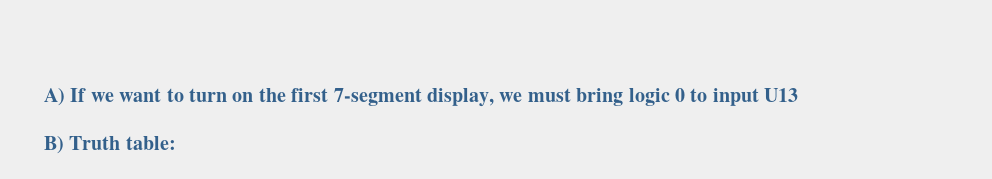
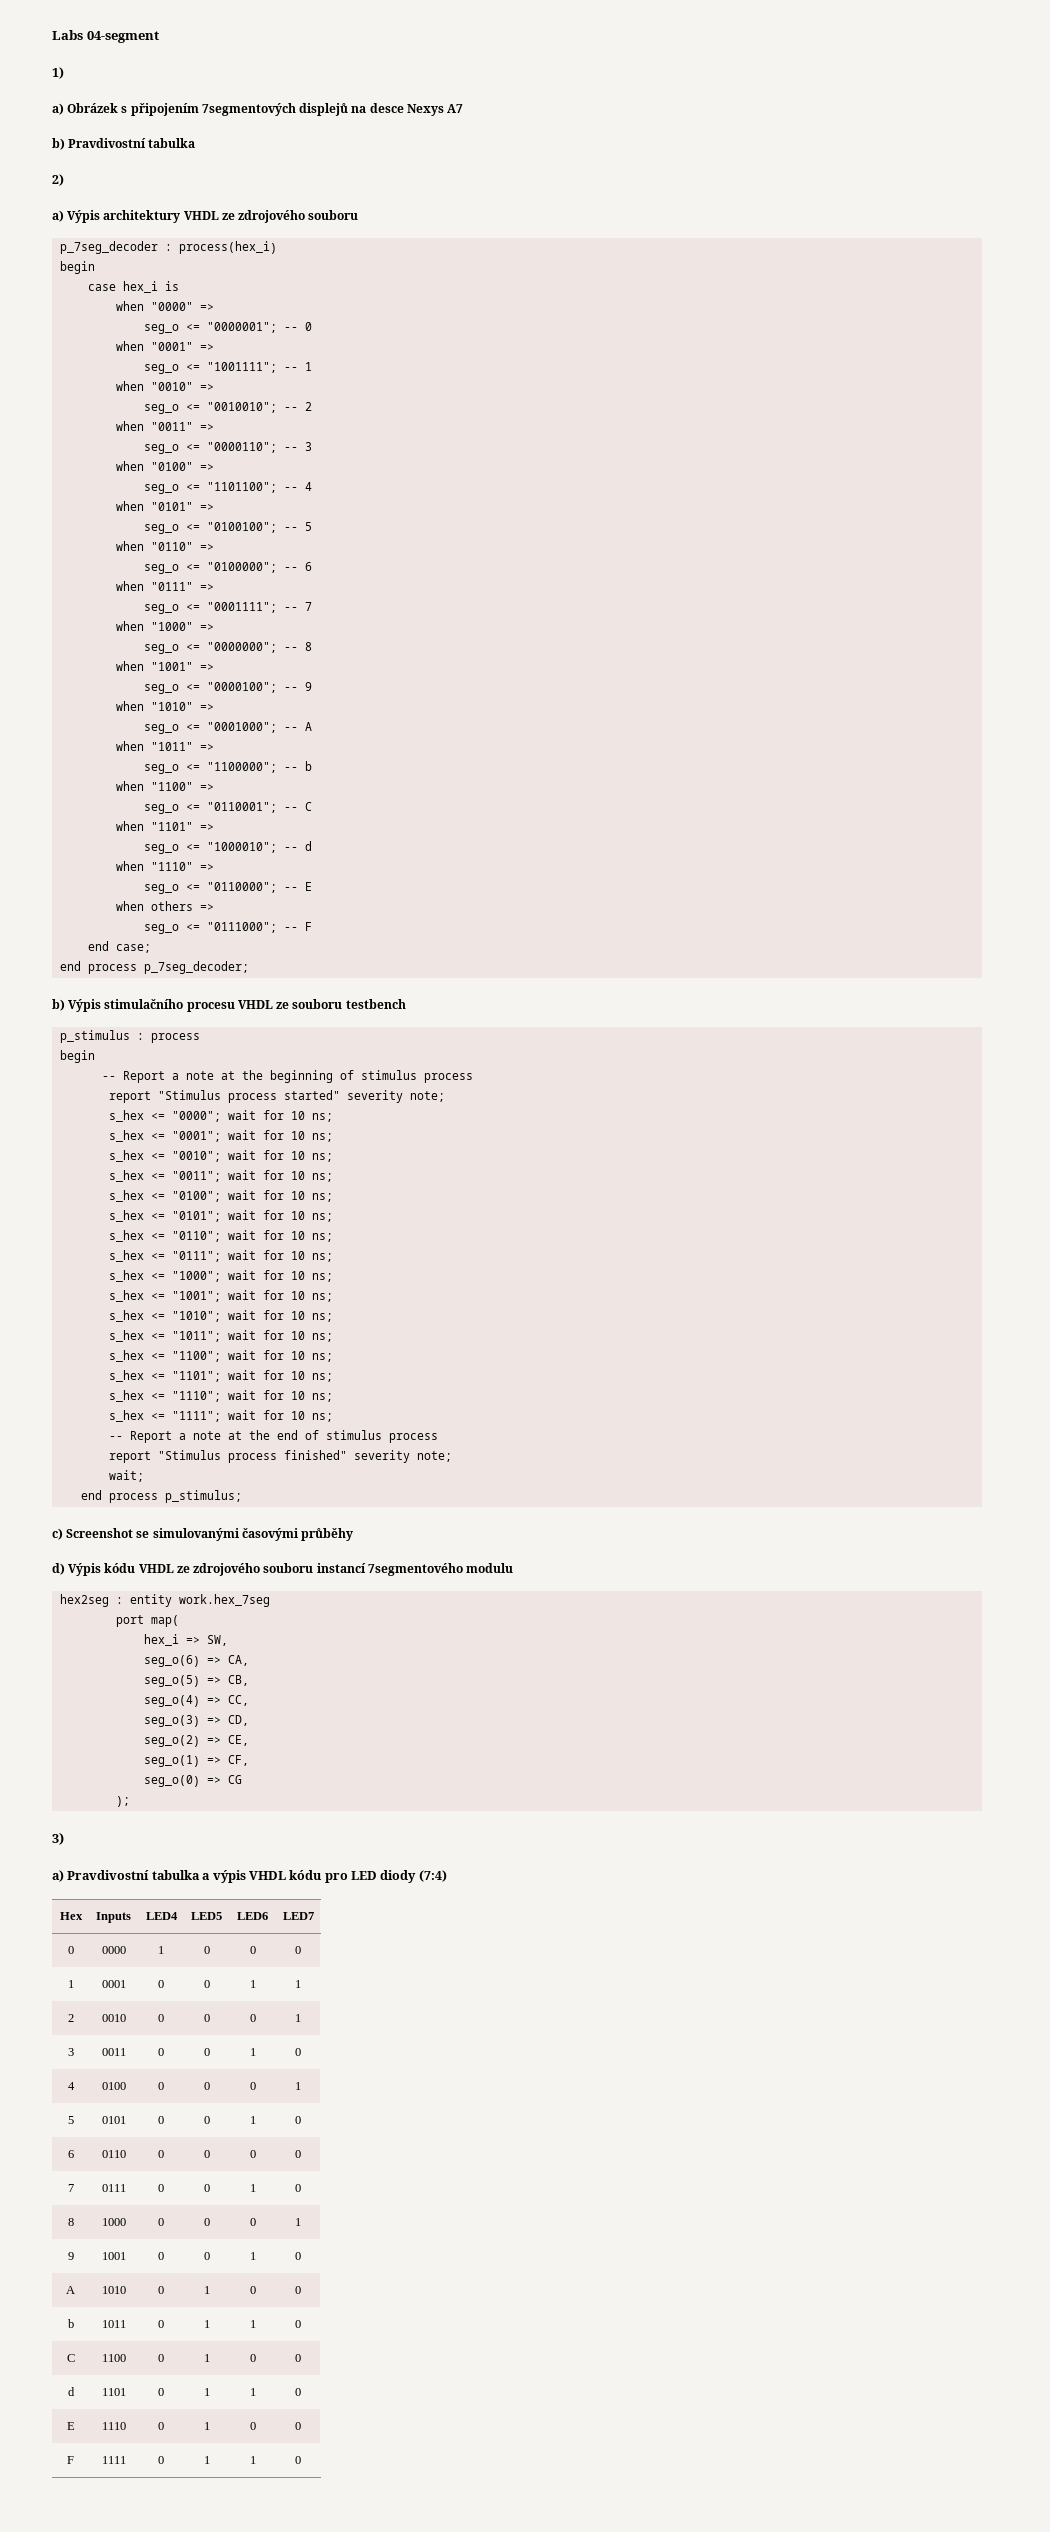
[44,88,799,107] [44,136,176,154] A) If we want to turn on the first 7-segment display, we must bring logic 0 to input U13 // B) Truth table: -> [52,30,159,43] [52,67,64,79] [52,103,464,116] [52,138,196,150] [52,174,64,186] [52,210,359,223] [59,241,277,254] [59,261,95,274] [87,281,179,293] [115,301,214,311] [143,322,312,334] [115,341,214,351] [143,362,312,374] [115,381,214,391] [143,402,312,414] [115,421,214,431] [143,442,312,454] [115,461,214,471] [143,482,312,494] [115,501,214,511] [143,522,312,534] [115,541,214,551] [143,562,312,574] [115,581,214,591] [143,602,312,614] [115,621,214,631] [143,642,312,654] [115,661,214,671] [143,682,312,694] [115,701,214,711] [143,722,312,734] [115,741,214,751] [143,761,312,774] [115,781,214,791] [143,802,312,814] [115,821,214,831] [143,841,312,854] [115,861,214,871] [143,882,312,894] [115,901,214,911] [143,922,312,934] [87,941,151,953] [59,961,249,974] [52,999,406,1012] [59,1030,200,1043] [59,1050,95,1063] [101,1070,473,1083] [108,1090,445,1103] [108,1110,333,1122] [108,1130,333,1142] [108,1150,333,1162] [108,1170,333,1182] [108,1190,333,1202] [108,1210,333,1222] [108,1230,333,1242] [108,1250,333,1262] [108,1270,333,1282] [108,1290,333,1302] [108,1310,333,1322] [108,1330,333,1342] [108,1350,333,1362] [108,1370,333,1382] [108,1390,333,1402] [108,1410,333,1422] [108,1430,438,1443] [108,1450,452,1463] [108,1470,144,1482] [80,1490,242,1503] [52,1528,354,1541] [52,1563,514,1576] [59,1594,270,1607] [115,1615,179,1627] [143,1634,228,1646] [143,1655,249,1667] [143,1675,249,1687] [143,1695,249,1707] [143,1715,249,1727] [143,1735,249,1747] [143,1755,249,1767] [143,1775,242,1787] [115,1796,130,1807] [52,1832,64,1845] [52,1870,447,1883] [59,1912,83,1920] [96,1912,131,1923] [145,1912,178,1920] [191,1912,222,1920] [237,1912,268,1920] [282,1912,314,1920] [67,1946,74,1954] [101,1946,126,1954] [158,1946,164,1954] [203,1946,210,1954] [249,1946,256,1954] [295,1946,301,1954] [67,1980,74,1988] [101,1980,126,1988] [158,1980,164,1988] [203,1980,210,1988] [249,1980,256,1988] [295,1980,301,1988] [67,2014,74,2022] [101,2014,126,2022] [158,2014,164,2022] [203,2014,210,2022] [249,2014,256,2022] [295,2014,301,2022] [67,2048,74,2056] [101,2048,126,2056] [158,2048,164,2056] [203,2048,210,2056] [249,2048,256,2056] [295,2048,301,2056] [67,2082,75,2090] [101,2082,126,2090] [158,2082,164,2090] [203,2082,210,2090] [249,2082,256,2090] [295,2082,301,2090] [67,2116,74,2124] [101,2116,126,2124] [158,2116,164,2124] [203,2116,210,2124] [249,2116,256,2124] [295,2116,301,2124] [67,2150,74,2158] [101,2150,126,2158] [158,2150,164,2158] [203,2150,210,2158] [249,2150,256,2158] [295,2150,301,2158] [67,2184,74,2192] [101,2184,126,2192] [158,2184,164,2192] [203,2184,210,2192] [249,2184,256,2192] [295,2184,301,2192] [67,2218,74,2226] [101,2218,126,2226] [158,2218,164,2226] [203,2218,210,2226] [249,2218,256,2226] [295,2218,301,2226] [67,2252,74,2260] [101,2252,126,2260] [158,2252,164,2260] [203,2252,210,2260] [249,2252,256,2260] [295,2252,301,2260] [66,2286,75,2294] [101,2286,126,2294] [158,2286,164,2294] [203,2286,210,2294] [249,2286,256,2294] [295,2286,301,2294] [67,2319,74,2328] [101,2320,126,2328] [158,2320,164,2328] [203,2320,210,2328] [249,2320,256,2328] [295,2320,301,2328] [66,2354,75,2362] [101,2354,126,2362] [158,2354,164,2362] [203,2354,210,2362] [249,2354,256,2362] [295,2354,301,2362] [67,2387,75,2396] [101,2388,126,2396] [158,2388,164,2396] [203,2388,210,2396] [249,2388,256,2396] [295,2388,301,2396] [66,2422,75,2430] [101,2422,126,2430] [158,2422,164,2430] [203,2422,210,2430] [249,2422,256,2430] [295,2422,301,2430] [67,2456,74,2464] [101,2456,126,2464] [158,2456,164,2464] [203,2456,210,2464] [249,2456,256,2464] [295,2456,301,2464] Labs 04-segment // 1) // a) Obrázek s připojením 7segmentových displejů na desce Nexys A7 // b) Pravdivostní tabulka // 2) // a) Výpis architektury VHDL ze zdrojového souboru // p_7seg_decoder : process(hex_i) // begin // case hex_i is // when "0000" => // seg_o <= "0000001"; -- 0 // when "0001" => // seg_o <= "1001111"; -- 1 // when "0010" => // seg_o <= "0010010"; -- 2 // when "0011" => // seg_o <= "0000110"; -- 3 // when "0100" => // seg_o <= "1101100"; -- 4 // when "0101" => // seg_o <= "0100100"; -- 5 // when "0110" => // seg_o <= "0100000"; -- 6 // when "0111" => // seg_o <= "0001111"; -- 7 // when "1000" => // seg_o <= "0000000"; -- 8 // when "1001" => // seg_o <= "0000100"; -- 9 // when "1010" => // seg_o <= "0001000"; -- A // when "1011" => // seg_o <= "1100000"; -- b // when "1100" => // seg_o <= "0110001"; -- C // when "1101" => // seg_o <= "1000010"; -- d // when "1110" => // seg_o <= "0110000"; -- E // when others => // seg_o <= "0111000"; -- F // end case; // end process p_7seg_decoder; // b) Výpis stimulačního procesu VHDL ze souboru testbench // p_stimulus : process // begin // -- Report a note at the beginning of stimulus process // report "Stimulus process started" severity note; // s_hex <= "0000"; wait for 10 ns; // s_hex <= "0001"; wait for 10 ns; // s_hex <= "0010"; wait for 10 ns; // s_hex <= "0011"; wait for 10 ns; // s_hex <= "0100"; wait for 10 ns; // s_hex <= "0101"; wait for 10 ns; // s_hex <= "0110"; wait for 10 ns; // s_hex <= "0111"; wait for 10 ns; // s_hex <= "1000"; wait for 10 ns; // s_hex <= "1001"; wait for 10 ns; // s_hex <= "1010"; wait for 10 ns; // s_hex <= "1011"; wait for 10 ns; // s_hex <= "1100"; wait for 10 ns; // s_hex <= "1101"; wait for 10 ns; // s_hex <= "1110"; wait for 10 ns; // s_hex <= "1111"; wait for 10 ns; // -- Report a note at the end of stimulus process // report "Stimulus process finished" severity note; // wait; // end process p_stimulus; // c) Screenshot se simulovanými časovými průběhy // d) Výpis kódu VHDL ze zdrojového souboru instancí 7segmentového modulu // hex2seg : entity work.hex_7seg // port map( // hex_i => SW, // seg_o(6) => CA, // seg_o(5) => CB, // seg_o(4) => CC, // seg_o(3) => CD, // seg_o(2) => CE, // seg_o(1) => CF, // seg_o(0) => CG // ); // 3) // a) Pravdivostní tabulka a výpis VHDL kódu pro LED diody (7:4) // Hex | Inputs | LED4 | LED5 | LED6 | LED7 // 0 | 0000 | 1 | 0 | 0 | 0 // 1 | 0001 | 0 | 0 | 1 | 1 // 2 | 0010 | 0 | 0 | 0 | 1 // 3 | 0011 | 0 | 0 | 1 | 0 // 4 | 0100 | 0 | 0 | 0 | 1 // 5 | 0101 | 0 | 0 | 1 | 0 // 6 | 0110 | 0 | 0 | 0 | 0 // 7 | 0111 | 0 | 0 | 1 | 0 // 8 | 1000 | 0 | 0 | 0 | 1 // 9 | 1001 | 0 | 0 | 1 | 0 // A | 1010 | 0 | 1 | 0 | 0 // b | 1011 | 0 | 1 | 1 | 0 // C | 1100 | 0 | 1 | 0 | 0 // d | 1101 | 0 | 1 | 1 | 0 // E | 1110 | 0 | 1 | 0 | 0 // F | 1111 | 0 | 1 | 1 | 0

